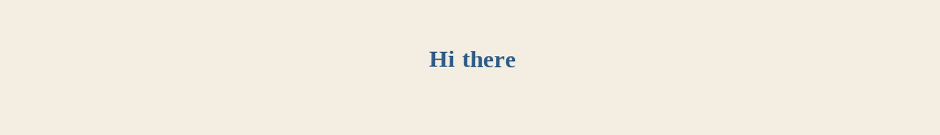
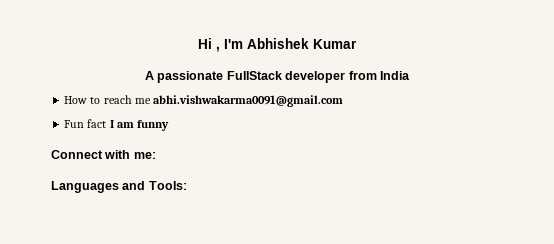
[461,50,517,68] there -> [216,38,357,52] [145,71,410,83] [64,95,344,107] [64,119,170,131] [51,150,156,159] [51,181,187,193] , I'm Abhishek Kumar // A passionate FullStack developer from India // How to reach me abhi.vishwakarma0091@gmail.com // Fun fact I am funny // Connect with me: // Languages and Tools:

